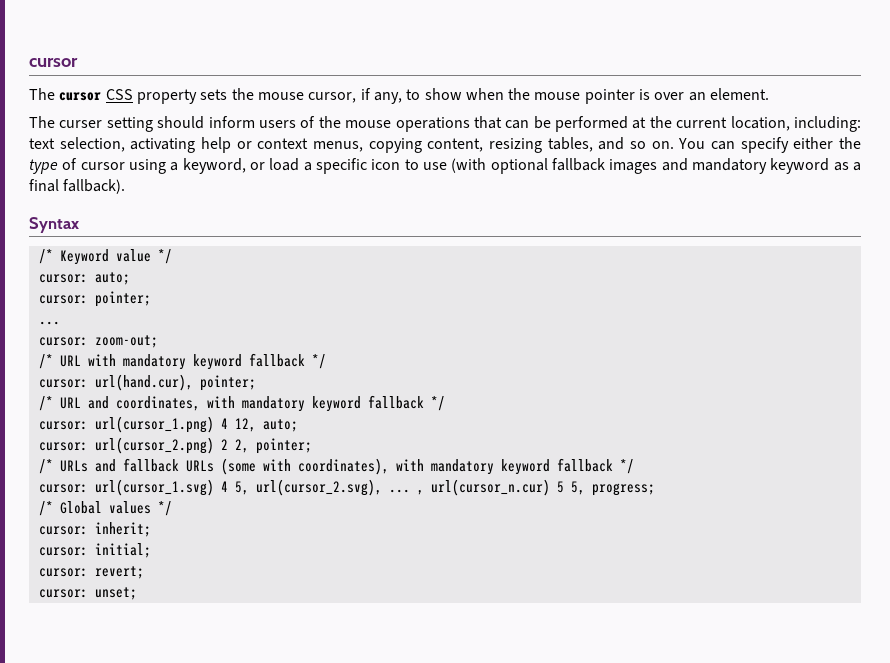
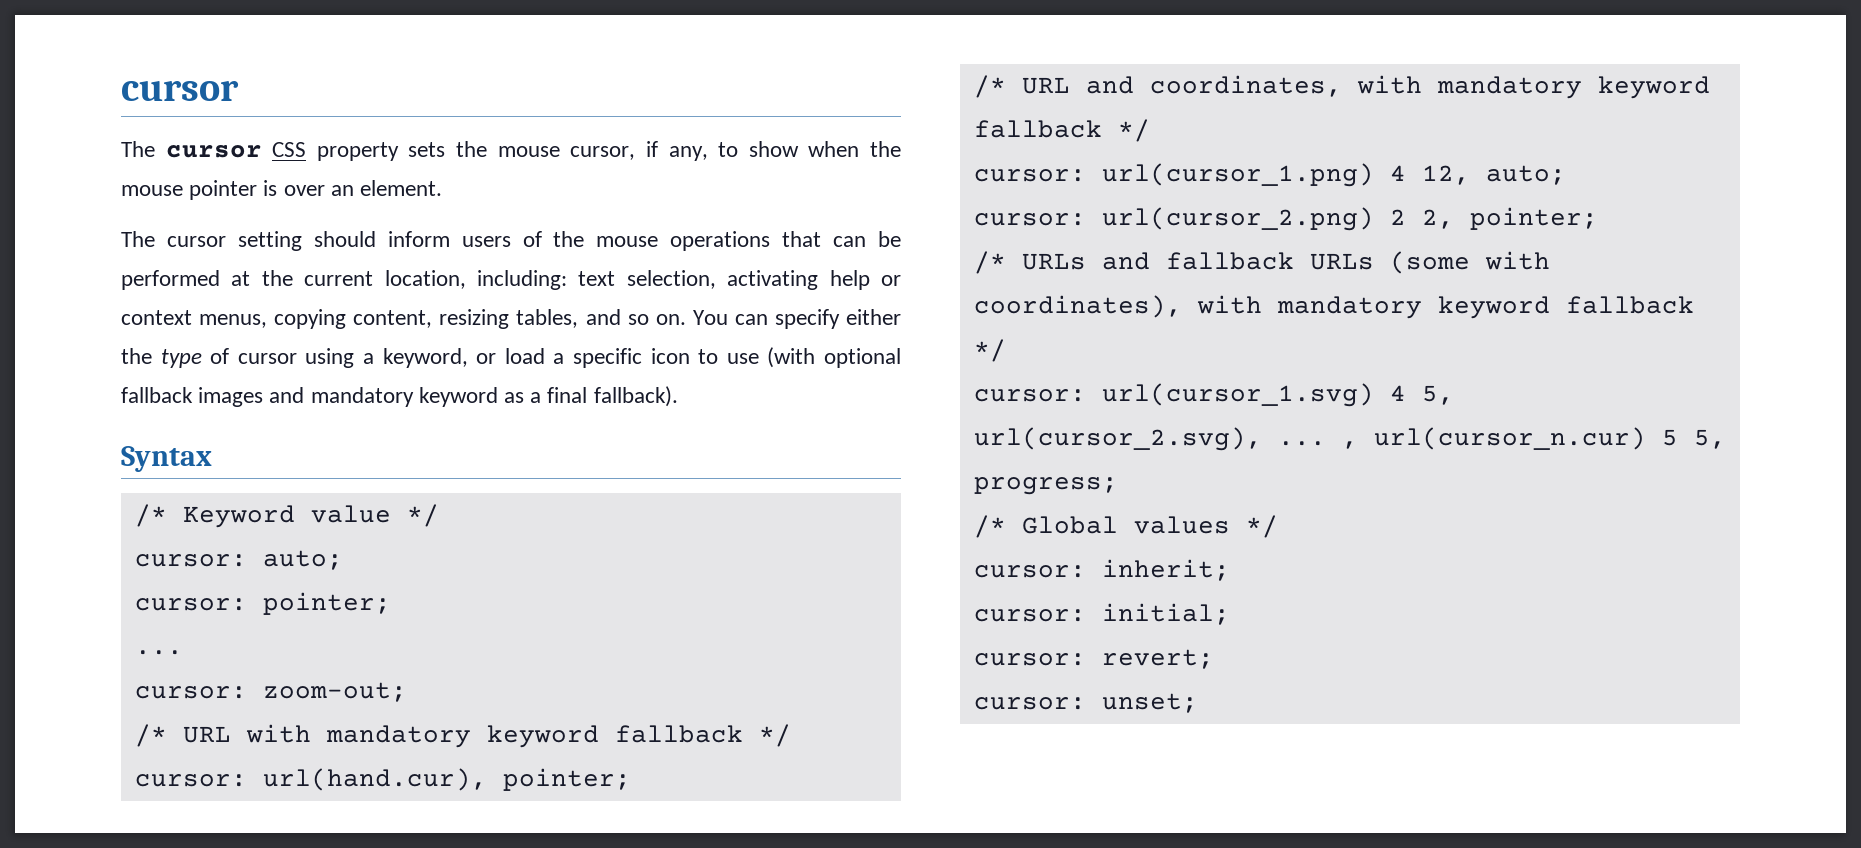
[59,120,103,128] curser -> [166,236,226,247] cursor

